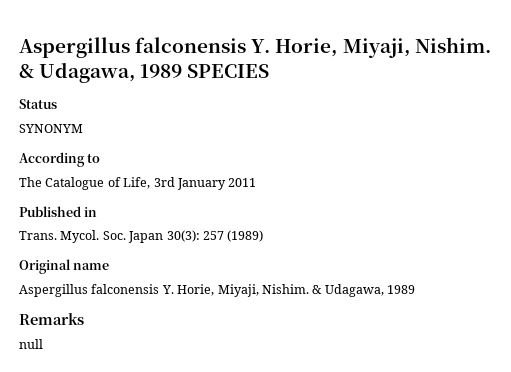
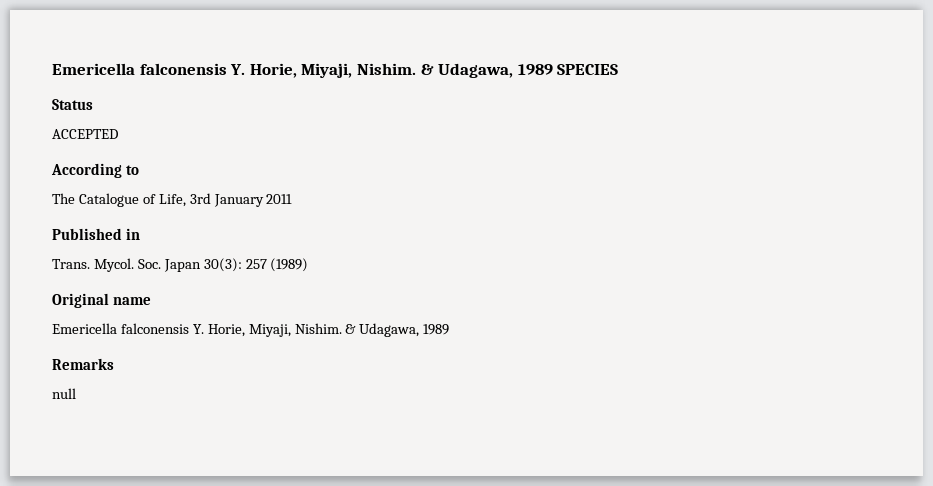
[19,37,130,58] Aspergillus -> [52,63,135,75] Emericella
[19,124,83,133] SYNONYM -> [52,129,118,139] ACCEPTED
[19,284,88,297] Aspergillus -> [52,323,117,334] Emericella

